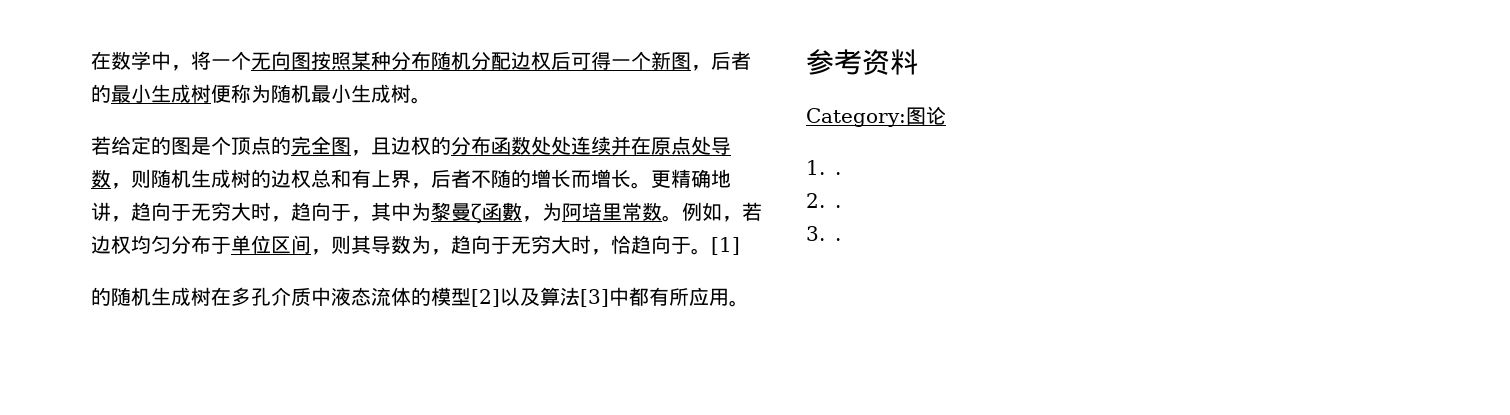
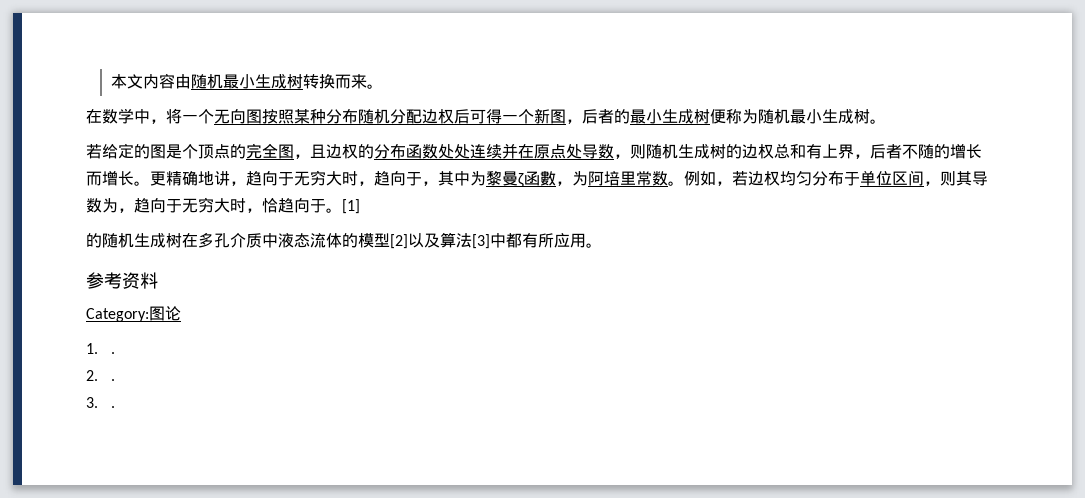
(91, 60) none -> [110,73,383,89] 本文内容由随机最小生成树转换而来。 //

